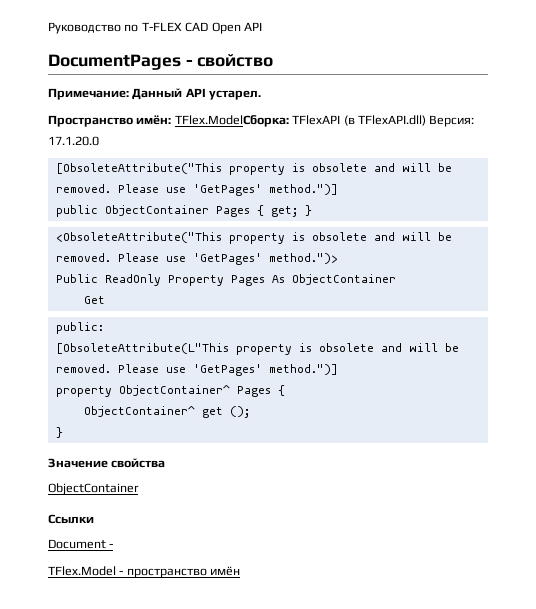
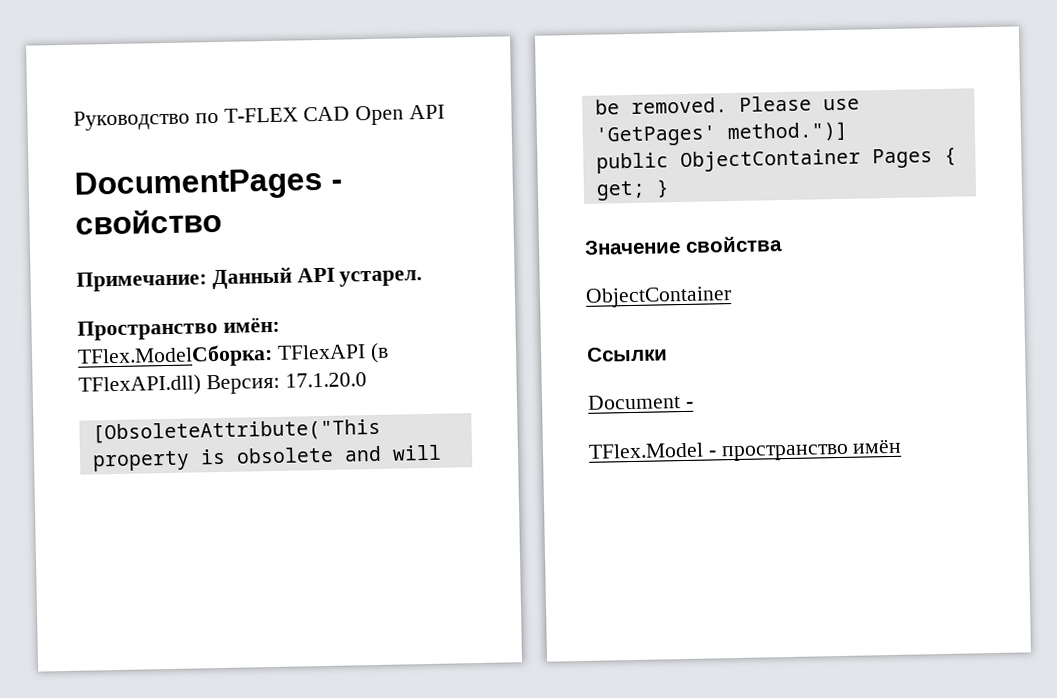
[55,232,452,244] [55,253,338,265] [55,274,396,286] [83,296,105,304] [55,322,104,334] [55,343,459,355] [55,364,338,376] [55,385,285,397] [83,406,250,418] [55,427,63,438] // <ObsoleteAttribute("This property is obsolete and will be removed. Please use 'GetPages' method.")> // Public ReadOnly Property Pages As ObjectContainer // Get // public: // [ObsoleteAttribute(L"This property is obsolete and will be removed. Please use 'GetPages' method.")] // property ObjectContainer^ Pages { // ObjectContainer^ get (); // } -> (670, 188) none

